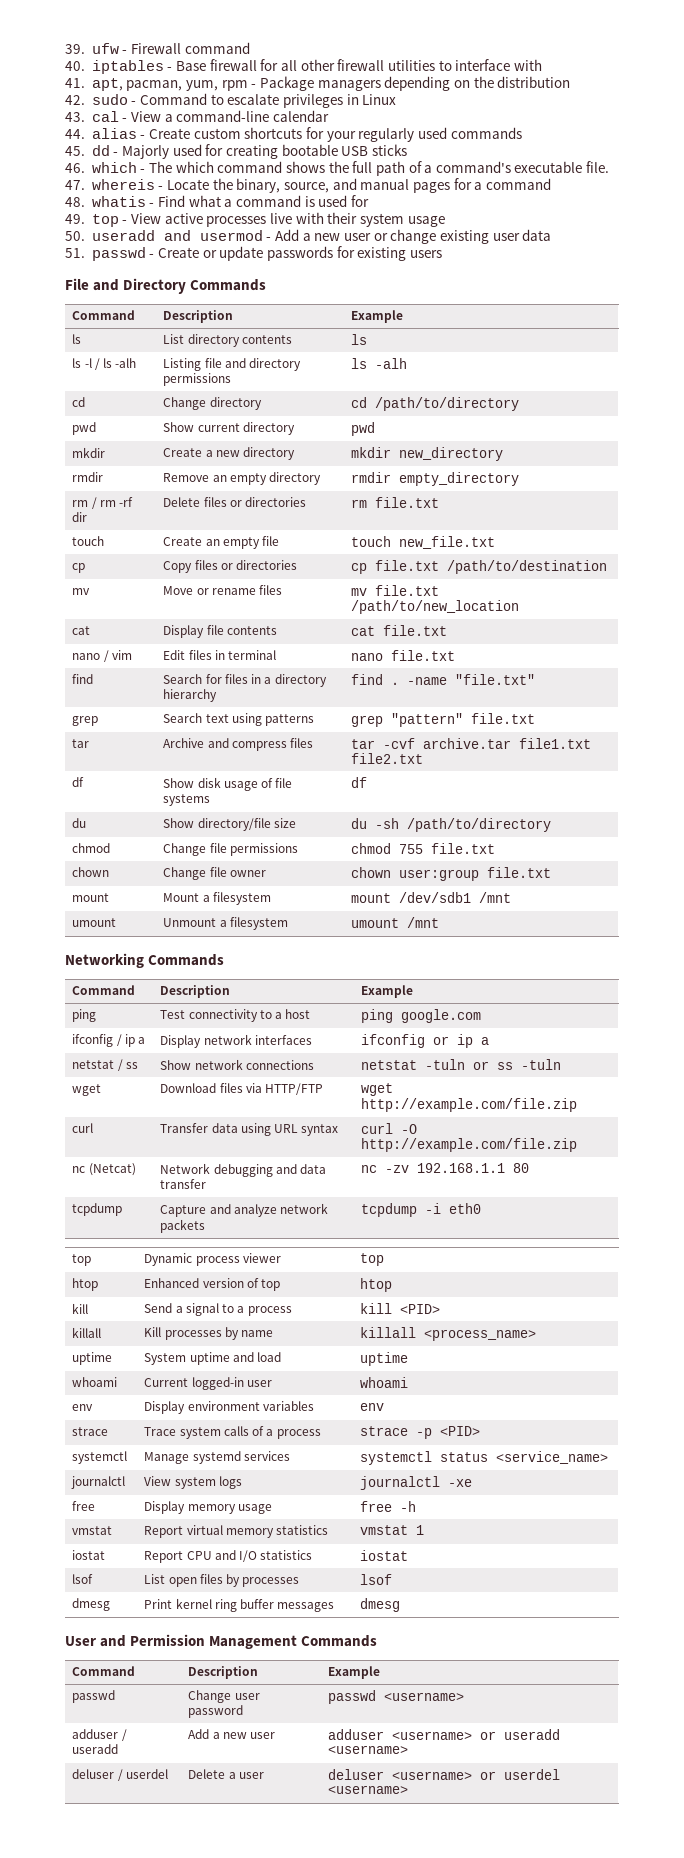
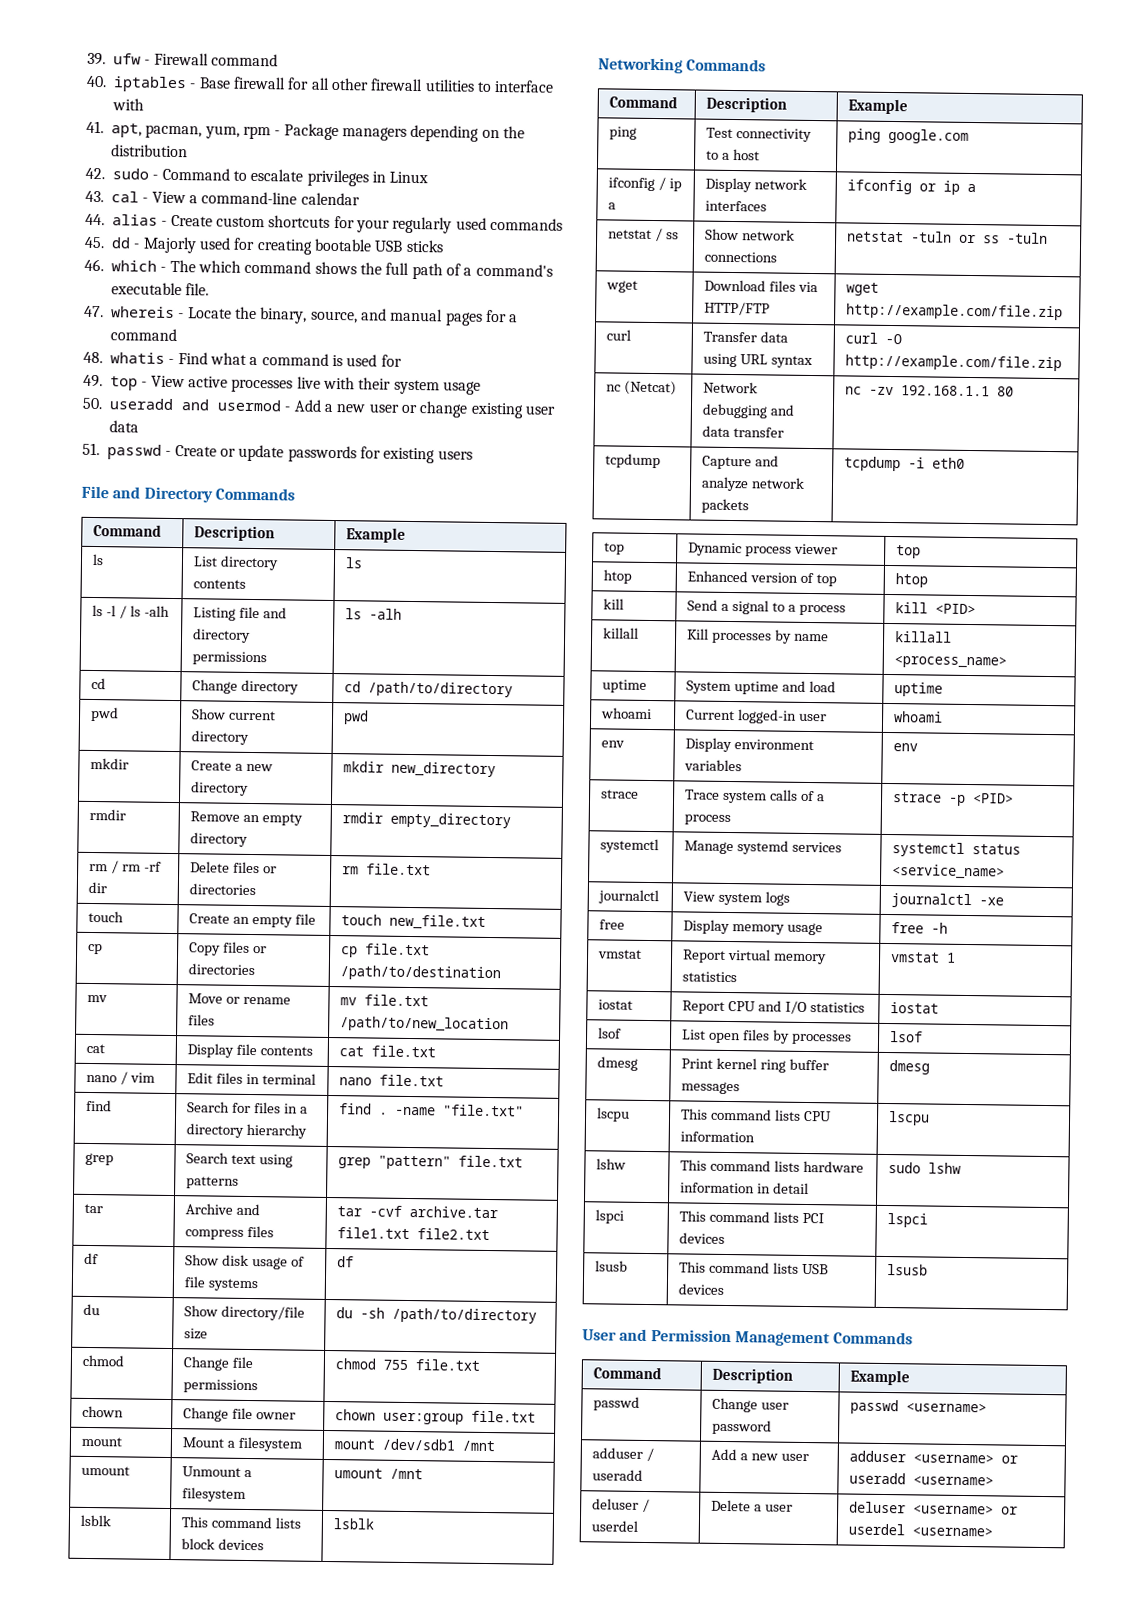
(440, 922) none -> [80,1514,112,1527] [181,1516,302,1529] [181,1538,265,1551] [333,1518,375,1530] // lsblk | This command lists block devices | lsblk
(401, 1605) none -> [596,1107,631,1122] [681,1108,832,1122] [680,1131,756,1143] [888,1111,931,1126] [596,1158,627,1170] [680,1159,864,1173] [680,1182,810,1195] [888,1162,962,1174] [595,1209,625,1224] [679,1210,824,1224] [679,1232,726,1244] [887,1213,929,1228] [595,1260,629,1272] [679,1261,829,1275] [678,1283,725,1295] [887,1264,929,1276] // lscpu | This command lists CPU information | lscpu // lshw | This command lists hardware information in detail | sudo lshw // lspci | This command lists PCI devices | lspci // lsusb | This command lists USB devices | lsusb

